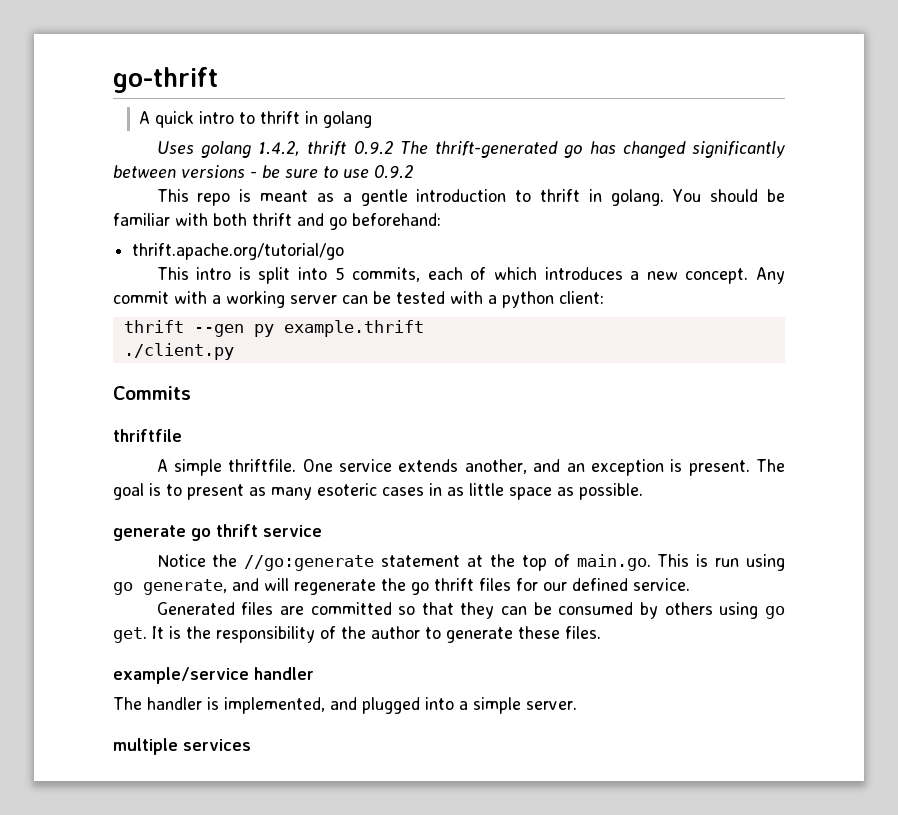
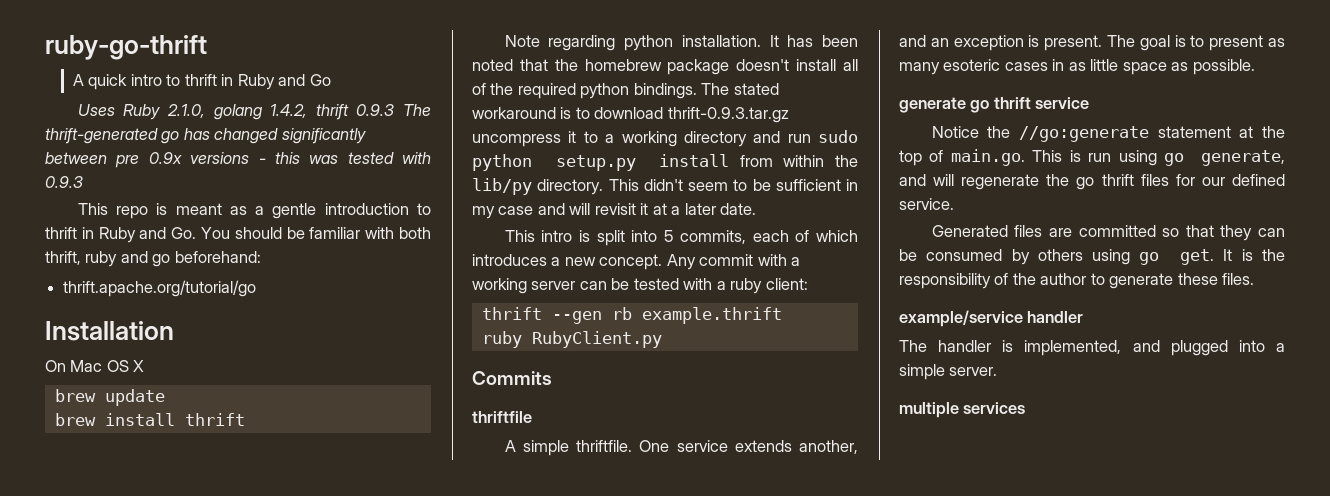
[113,67,218,93] go-thrift -> [45,35,207,60] ruby-go-thrift
[323,111,373,128] golang -> [237,74,331,90] Ruby and Go
(194, 147) none -> [123,104,205,120] Ruby 2.1.0,
[353,141,393,155] 0.9.2 -> [356,104,395,116] 0.9.3
[181,165,413,179] versions - be sure to use 0.9.2 -> [115,152,431,168] [45,176,83,188] pre 0.9x versions - this was tested with 0.9.3
[610,189,664,206] golang. -> [98,227,197,243] Ruby and Go.
[252,213,292,226] thrift -> [45,251,118,267] thrift, ruby
(345, 251) none -> [45,321,174,341] [45,360,145,372] [54,389,165,406] [54,413,245,426] [504,35,858,51] [472,59,858,75] [472,83,779,99] [472,107,789,123] [472,130,858,147] [472,154,858,171] [472,178,858,195] [472,203,757,219] // Installation // On Mac OS X // brew update // brew install thrift // Note regarding python installation. It has been noted that the homebrew package doesn't install all of the required python bindings. The stated workaround is to download thrift-0.9.3.tar.gz uncompress it to a working directory and run sudo python setup.py install from within the lib/py directory. This didn't seem to be sufficient in my case and will revisit it at a later date.
[502,291,554,308] python -> [730,278,763,294] ruby
[253,324,274,337] py -> [611,307,632,320] rb
[123,343,234,360] ./client.py -> [481,331,662,348] ruby RubyClient.py

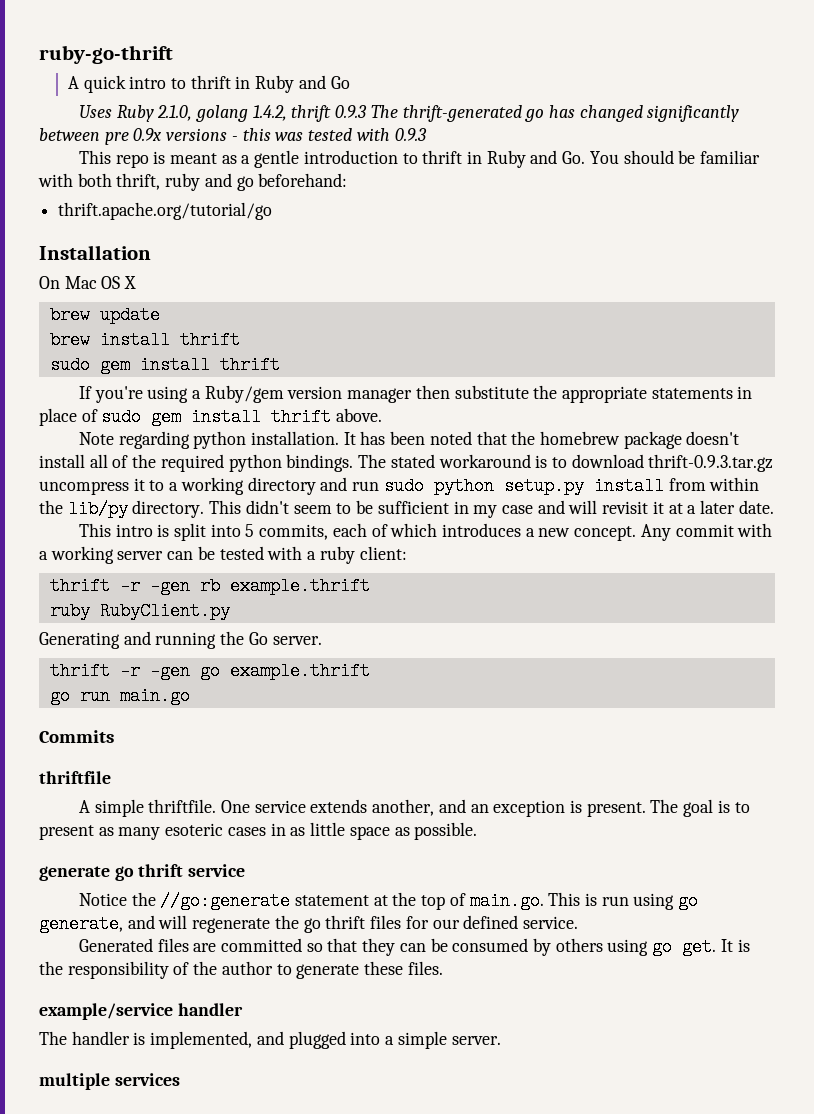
(245, 419) none -> [49,356,280,374] [78,385,753,403] [39,408,383,426] // sudo gem install thrift // If you're using a Ruby/gem version manager then substitute the appropriate statements in place of sudo gem install thrift above.
[551,311,602,324] --gen -> [119,577,190,595] -r -gen
(662, 339) none -> [39,631,322,649] [49,662,370,680] [49,687,190,705] // Generating and running the Go server. // thrift -r -gen go example.thrift // go run main.go

